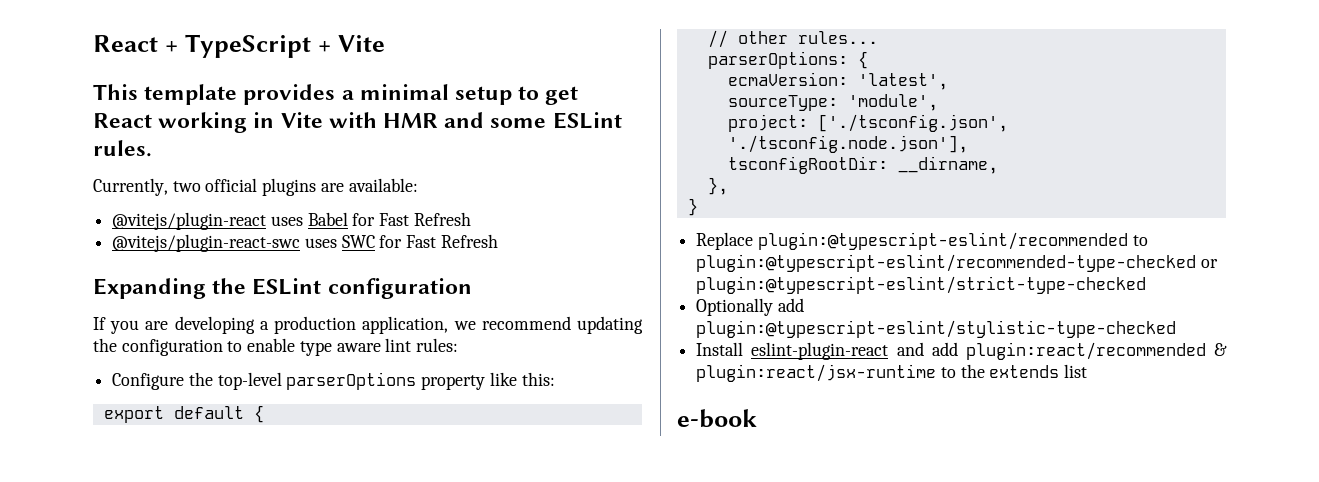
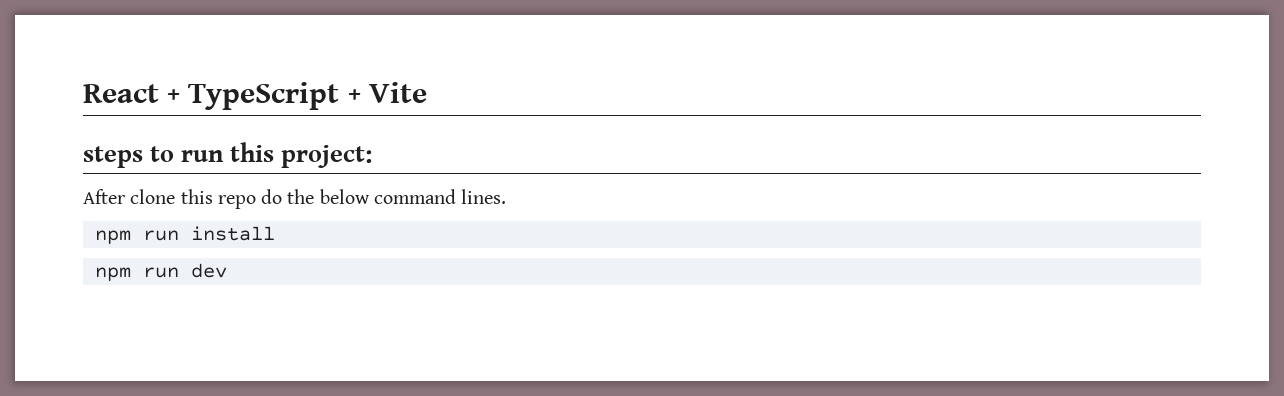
[93,84,579,105] [93,112,622,133] [93,140,152,157] [93,178,418,196] [112,212,471,230] [112,234,498,252] [93,278,472,299] [93,316,643,334] [93,338,459,356] [112,372,555,390] [103,405,264,423] [707,30,878,48] [707,51,868,69] [727,72,948,90] [727,94,938,111] [727,114,1008,132] [727,135,968,153] [727,156,998,174] [707,177,728,195] [687,198,698,216] [696,232,1148,250] [696,254,1218,272] [696,276,1147,294] [696,298,804,316] [696,320,1177,338] [696,342,1227,360] [696,364,1088,382] [677,409,757,428] This template provides a minimal setup to get React working in Vite with HMR and some ESLint rules. // Currently, two official plugins are available: // @vitejs/plugin-react uses Babel for Fast Refresh // @vitejs/plugin-react-swc uses SWC for Fast Refresh // Expanding the ESLint configuration // If you are developing a production application, we recommend updating the configuration to enable type aware lint rules: // Configure the top-level parserOptions property like this: // export default { // // other rules... // parserOptions: { // ecmaVersion: 'latest', // sourceType: 'module', // project: ['./tsconfig.json', './tsconfig.node.json'], // tsconfigRootDir: __dirname, // }, // } // Replace plugin:@typescript-eslint/recommended to plugin:@typescript-eslint/recommended-type-checked or plugin:@typescript-eslint/strict-type-checked // Optionally add plugin:@typescript-eslint/stylistic-type-checked // Install eslint-plugin-react and add plugin:react/recommended & plugin:react/jsx-runtime to the extends list // e-book -> [83,142,373,168] [83,189,507,209] [94,226,275,244] [94,263,227,281] steps to run this project: // After clone this repo do the below command lines. // npm run install // npm run dev

